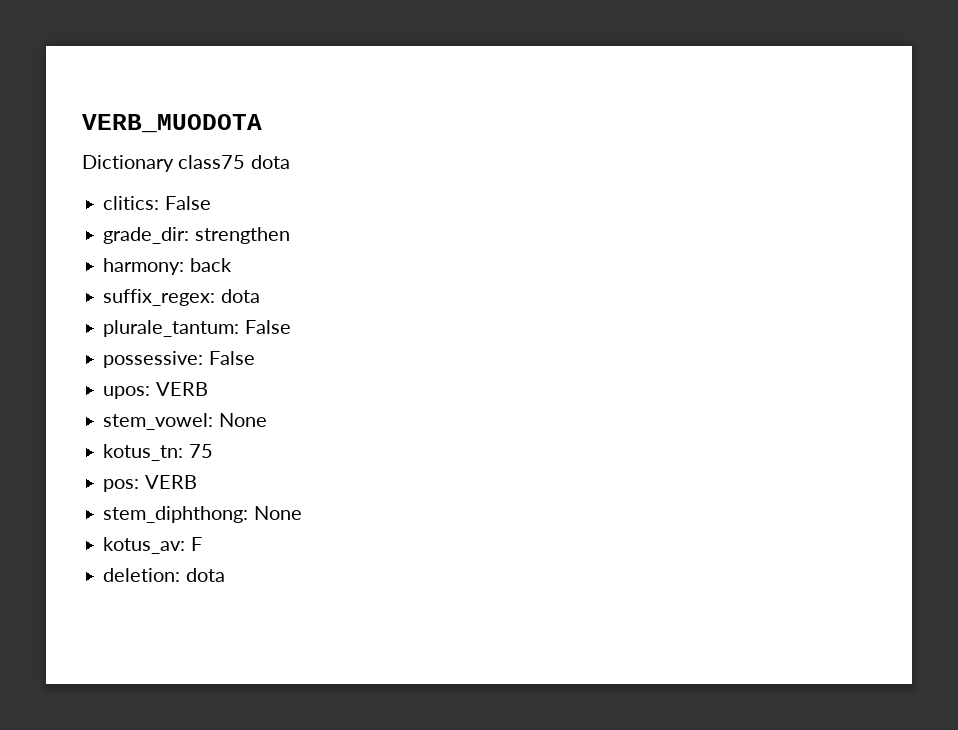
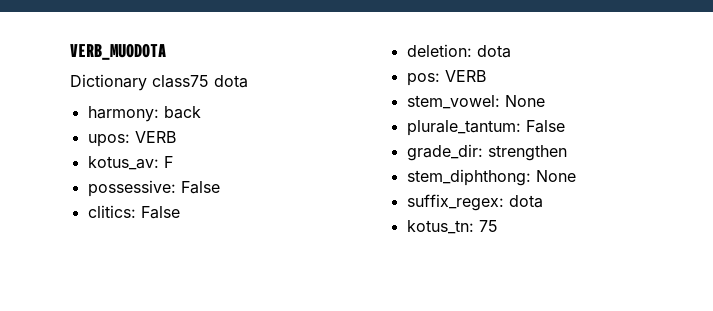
[103,196,160,210] clitics: -> [87,106,201,122] [87,131,176,147] [87,156,173,170] [87,180,220,197] [87,205,180,219] [406,44,511,58] [406,70,486,86] [406,95,545,109] [406,120,521,136] harmony: back // upos: VERB // kotus_av: F // possessive: False // clitics: False // deletion: dota // pos: VERB // stem_vowel: None // plurale_tantum:
[103,258,232,275] harmony: back -> [406,169,576,186] stem_diphthong: None
[103,320,291,337] [103,351,255,368] [103,382,208,399] [103,413,267,430] [103,444,213,461] [103,475,197,492] [103,506,302,523] [103,537,202,554] [103,568,225,582] plurale_tantum: False // possessive: False // upos: VERB // stem_vowel: None // kotus_tn: 75 // pos: VERB // stem_diphthong: None // kotus_av: F // deletion: dota -> [406,220,498,234] kotus_tn: 75

